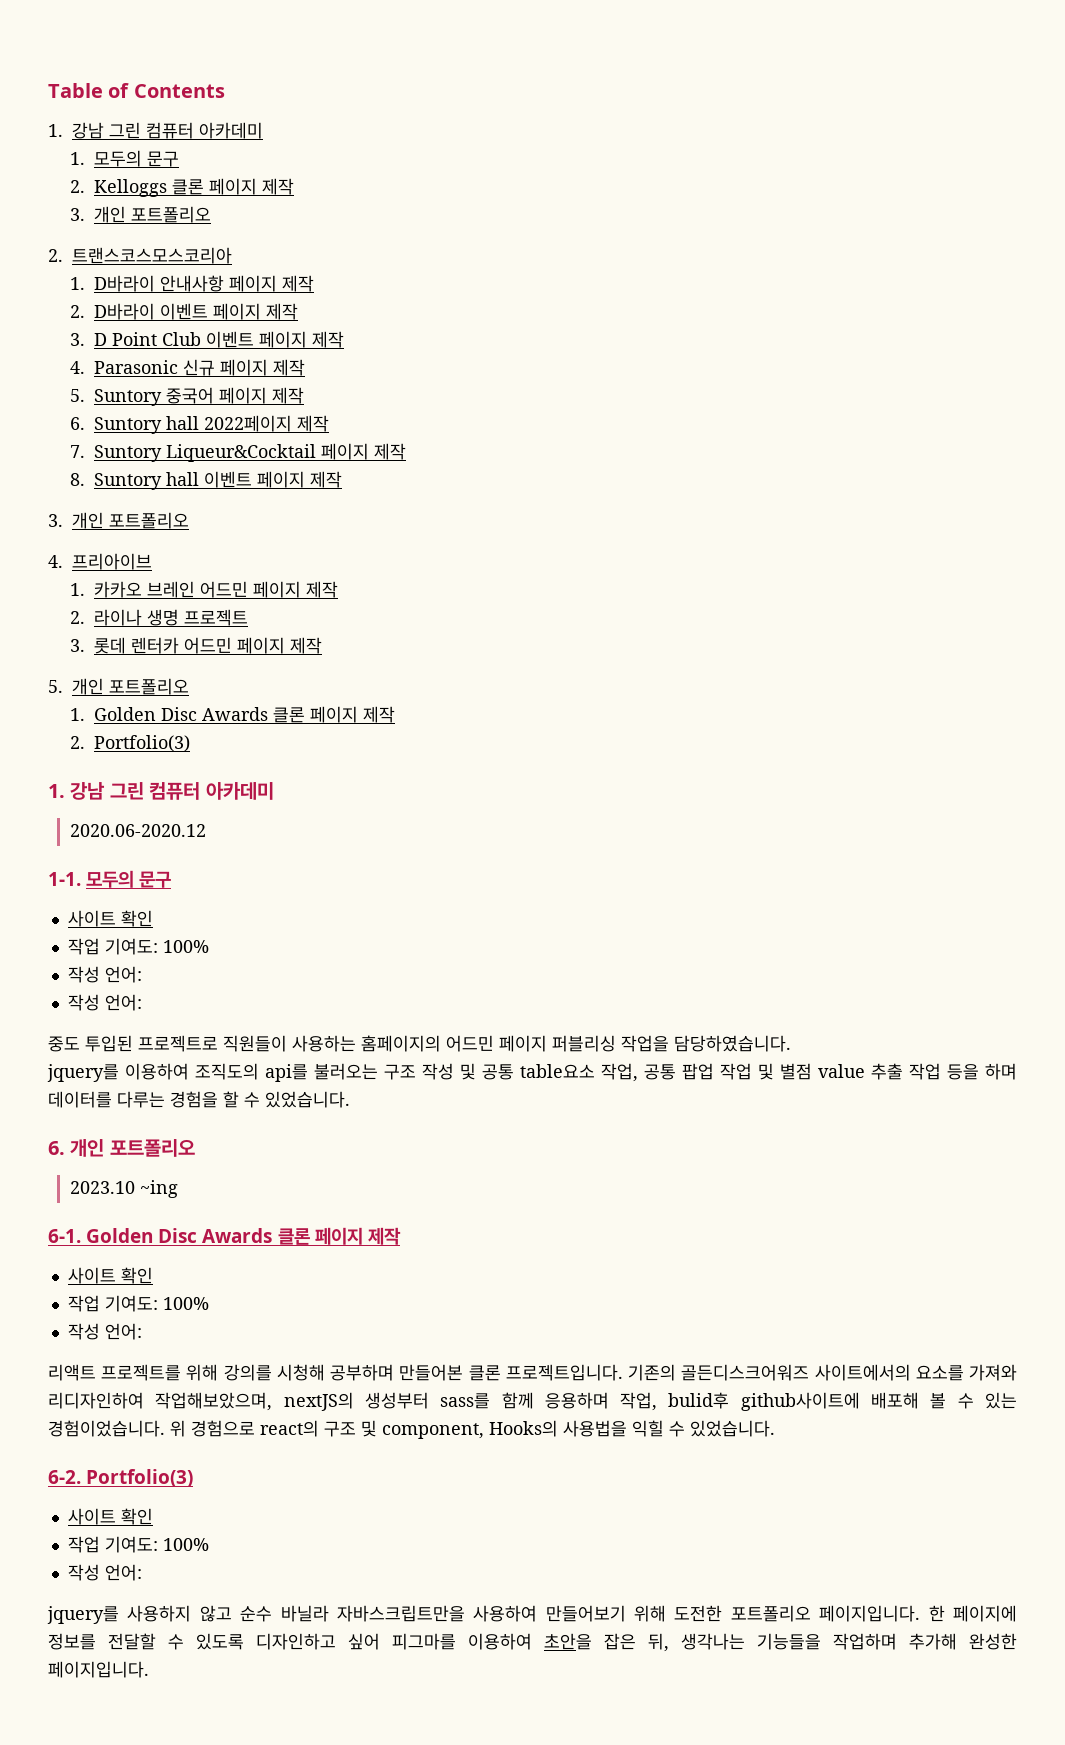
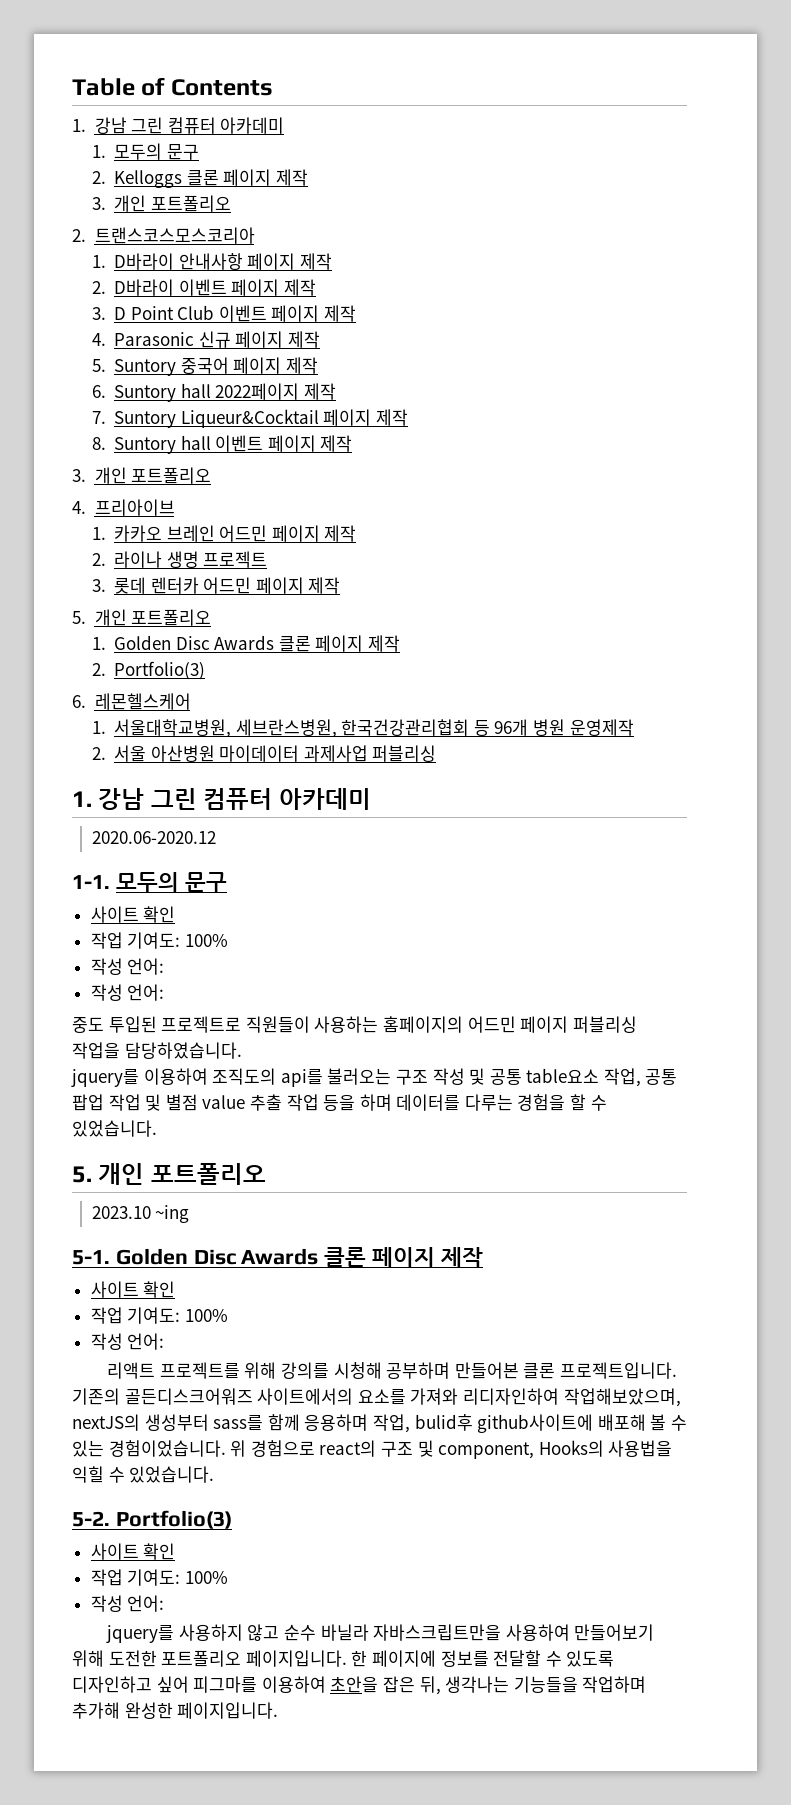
(190, 743) none -> [72,693,191,710] [91,719,634,738] [91,745,437,762] // 6. 레몬헬스케어 // 1. 서울대학교병원, 세브란스병원, 한국건강관리협회 등 96개 병원 운영제작 // 2. 서울 아산병원 마이데이터 과제사업 퍼블리싱
[48,1141,65,1155] 6. -> [72,1166,92,1183] 5.
[48,1229,81,1243] 6-1. -> [72,1250,110,1265] 5-1.
[48,1470,81,1484] 6-2. -> [72,1511,110,1527] 5-2.

